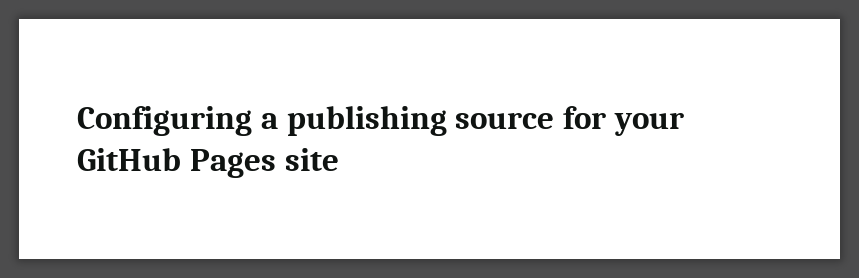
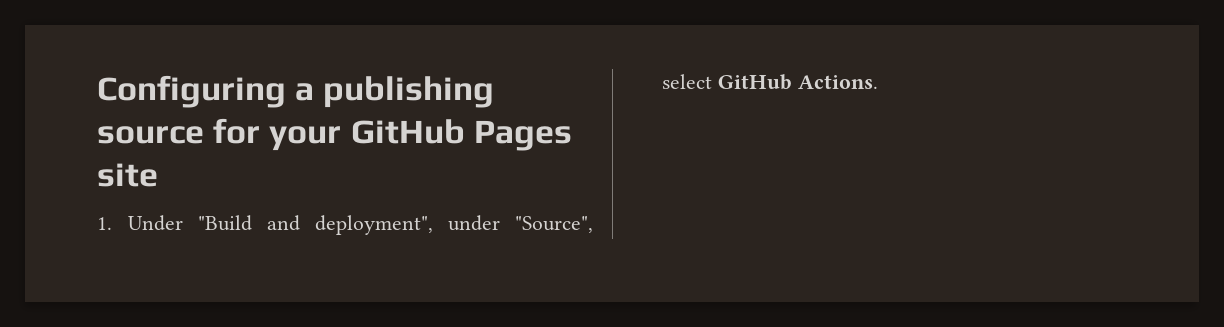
(339, 159) none -> [97,215,593,235] [662,74,878,90] // 1. Under "Build and deployment", under "Source", select GitHub Actions.

